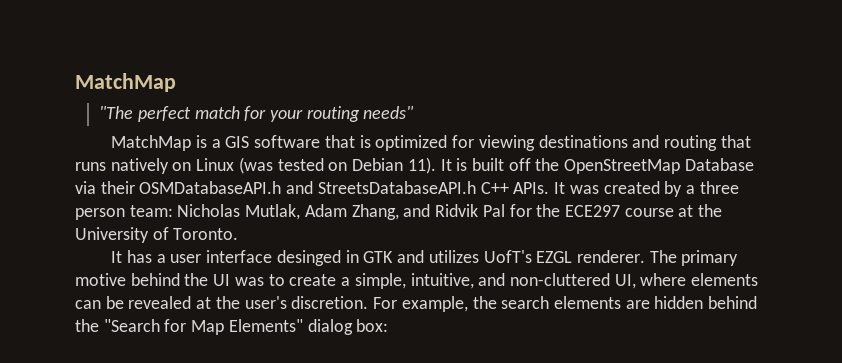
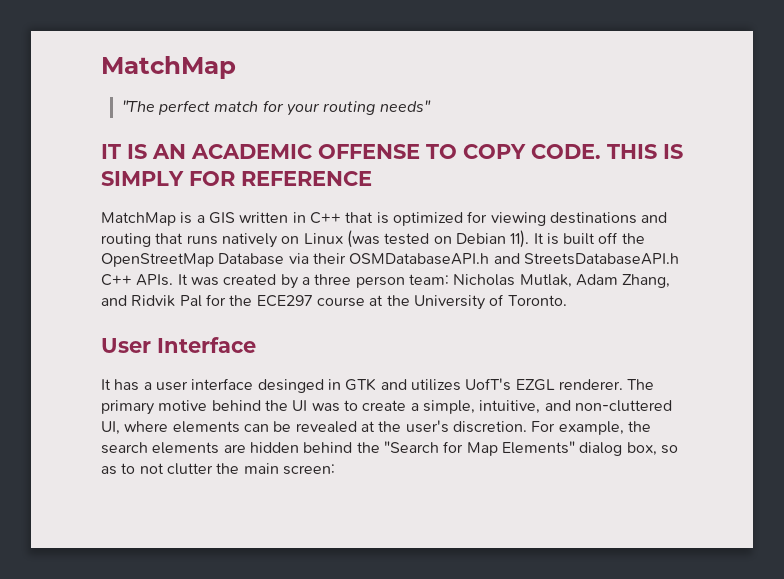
(415, 112) none -> [101,144,683,159] [101,171,372,186] // IT IS AN ACADEMIC OFFENSE TO COPY CODE. THIS IS SIMPLY FOR REFERENCE
[254,135,321,148] software -> [239,212,341,224] written in C++
(239, 234) none -> [101,337,256,353] // User Interface
[356,319,389,332] box: -> [626,442,678,456] [101,463,335,475] box, so as to not clutter the main screen:

